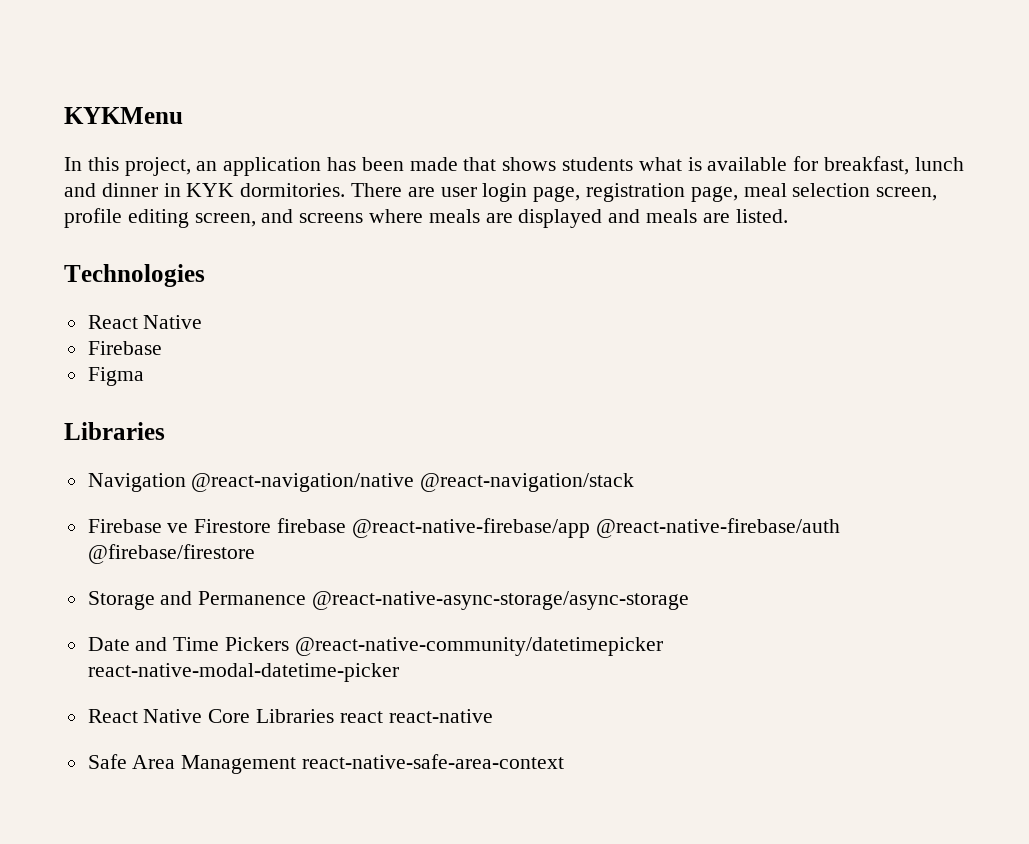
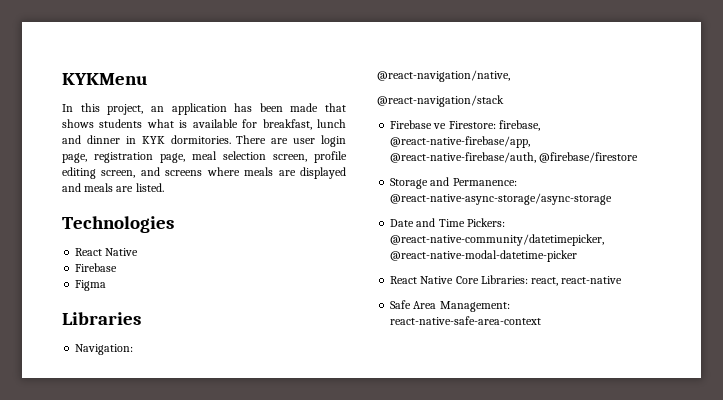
[87,473,415,492] Navigation @react-navigation/native -> [75,344,134,355] [377,70,510,82] Navigation: // @react-navigation/native, //
[194,518,840,538] Firestore firebase @react-native-firebase/app @react-native-firebase/auth -> [448,120,540,131] [390,136,531,148] [390,152,537,163] Firestore: firebase, @react-native-firebase/app, @react-native-firebase/auth,
[198,591,307,605] Permanence -> [452,178,517,186] Permanence:
[225,637,663,656] [87,663,399,682] Pickers @react-native-community/datetimepicker react-native-modal-datetime-picker -> [466,218,505,227] [390,234,605,246] [390,250,578,262] Pickers: @react-native-community/datetimepicker, @react-native-modal-datetime-picker
[256,709,383,723] Libraries react -> [480,275,559,286] Libraries: react,
[181,755,297,774] Management -> [439,301,510,312] Management:

